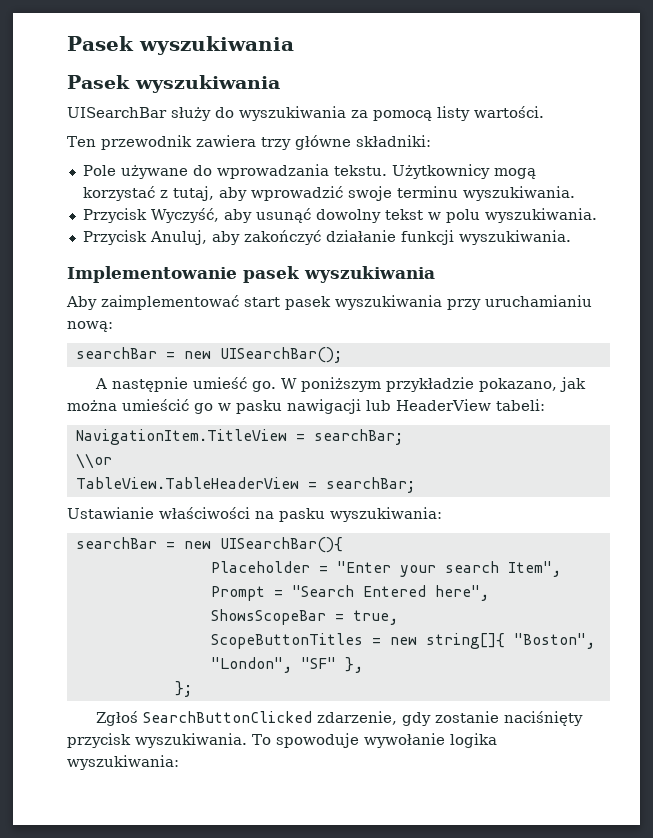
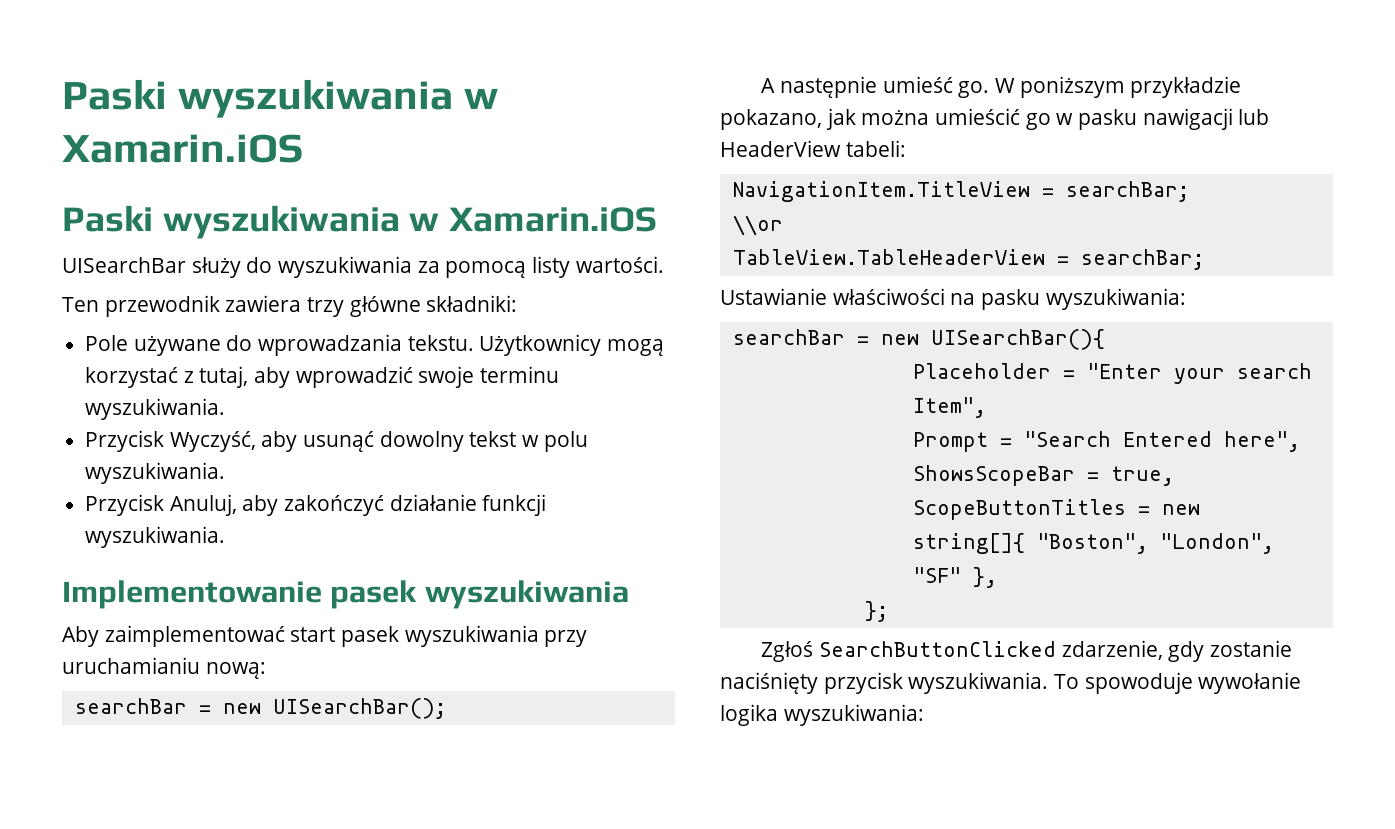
[67,36,294,55] [67,75,280,93] Pasek wyszukiwania // Pasek wyszukiwania -> [62,79,499,118] [62,134,303,163] [62,205,658,239] Paski wyszukiwania w Xamarin.iOS // Paski wyszukiwania w Xamarin.iOS

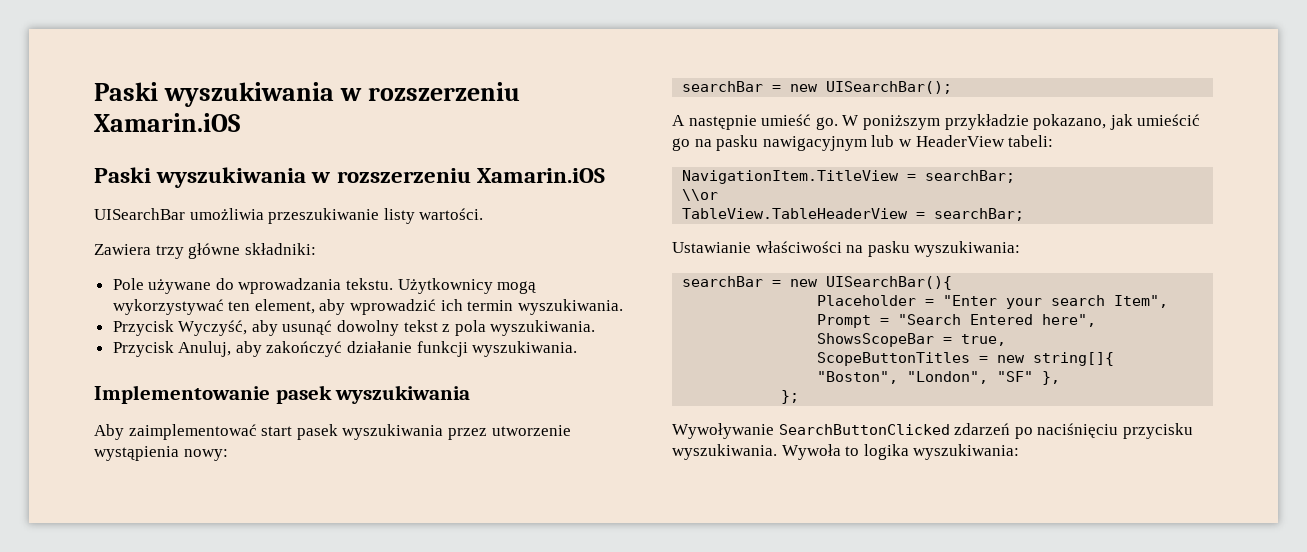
[62,79,499,118] Paski wyszukiwania w -> [94,82,520,107] Paski wyszukiwania w rozszerzeniu
(440, 222) none -> [336,168,471,183] rozszerzeniu
[191,256,527,278] służy do wyszukiwania za pomocą -> [189,208,380,224] umożliwia przeszukiwanie
[62,295,302,317] Ten przewodnik zawiera -> [94,244,151,255] Zawiera
[85,366,560,388] korzystać z tutaj, aby wprowadzić swoje terminu -> [112,299,514,315] wykorzystywać ten element, aby wprowadzić ich termin
[522,431,588,452] w polu -> [442,320,486,336] z pola
[544,630,588,647] [62,657,266,679] przy uruchamianiu nową: -> [447,425,571,440] [94,446,228,461] przez utworzenie wystąpienia nowy:
[861,110,930,125] można -> (1133, 122) none
[1056,108,1270,130] w pasku nawigacji lub -> [694,135,912,151] na pasku nawigacyjnym lub w
[761,640,1293,662] [720,672,1302,694] Zgłoś SearchButtonClicked zdarzenie, gdy zostanie naciśnięty przycisk wyszukiwania. To spowoduje wywołanie -> [672,423,1193,439] [672,444,860,460] Wywoływanie SearchButtonClicked zdarzeń po naciśnięciu przycisku wyszukiwania. Wywoła to

